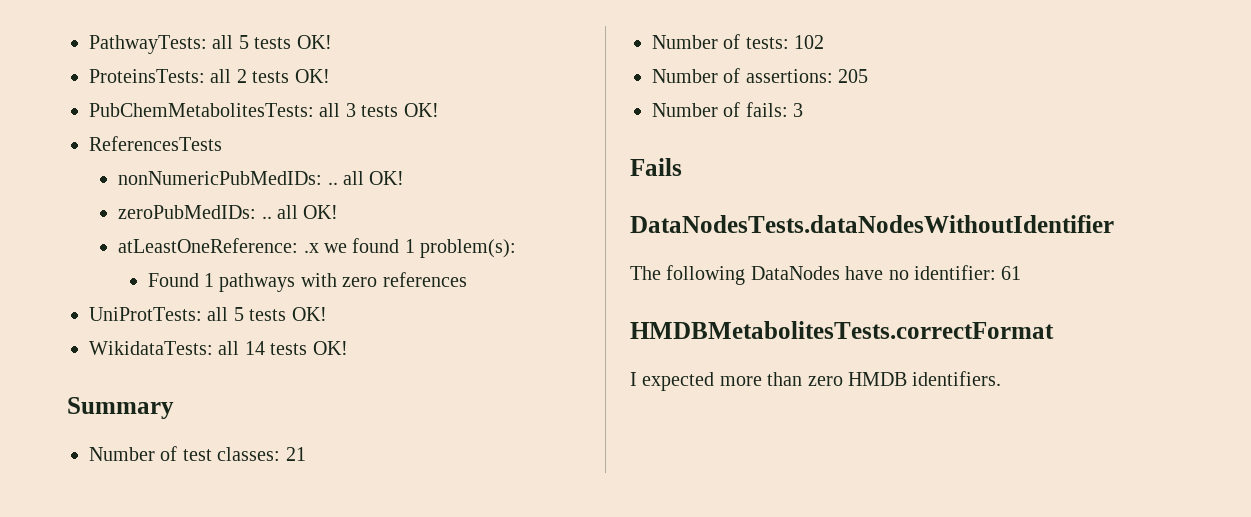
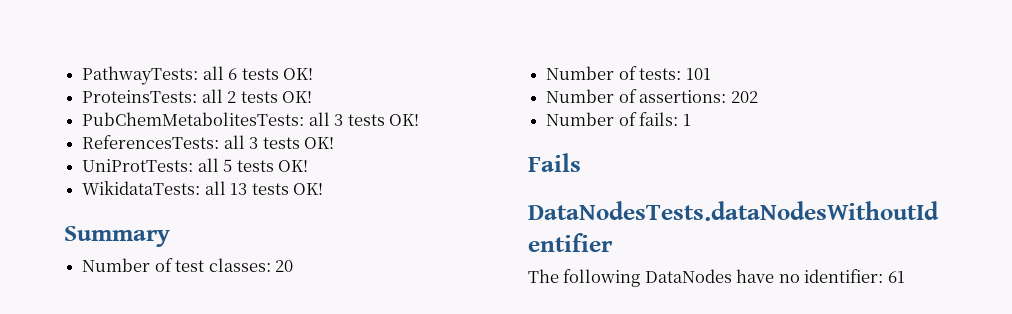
[238,35,249,49] 5 -> [228,68,238,80] 6
[89,136,222,151] [118,171,405,185] [118,205,339,219] [118,238,517,258] [147,272,467,292] ReferencesTests // nonNumericPubMedIDs: .. all OK! // zeroPubMedIDs: .. all OK! // atLeastOneReference: .x we found 1 problem(s): // Found 1 pathways with zero references -> [82,135,334,149] ReferencesTests: all 3 tests OK!
[244,341,265,355] 14 -> [230,183,248,195] 13
[285,447,306,461] 21 -> [274,260,293,272] 20
[794,35,825,49] 102 -> [685,68,711,80] 101
[838,69,869,83] 205 -> [730,91,758,103] 202
[793,103,804,117] 3 -> [682,114,691,126] 1
[630,321,1054,339] [630,371,1002,391] // HMDBMetabolitesTests.correctFormat // I expected more than zero HMDB identifiers. -> (905, 277) none

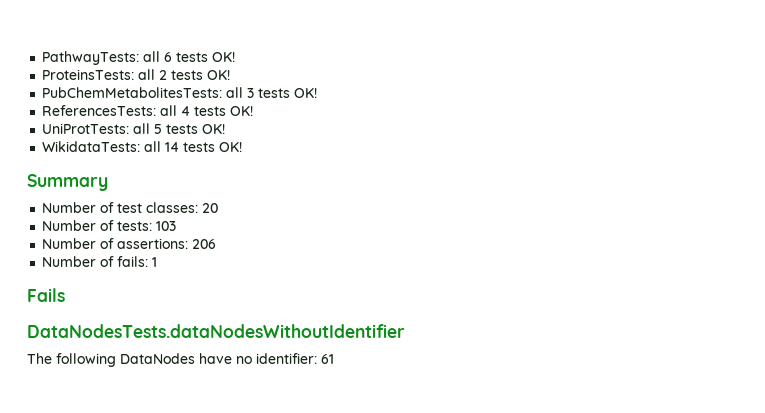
[249,137,259,149] 3 -> [181,106,191,116] 4
[230,183,248,195] 13 -> [165,142,180,152] 14
[685,68,711,80] 101 -> [156,221,177,231] 103
[730,91,758,103] 202 -> [192,239,217,249] 206

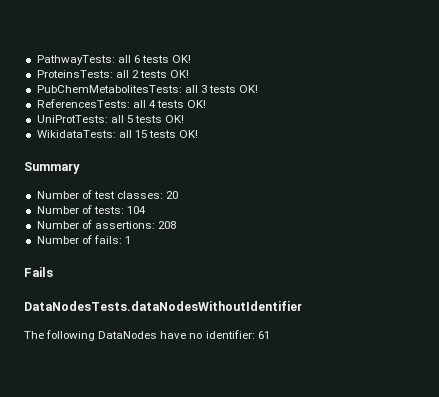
[165,142,180,152] 14 -> [134,130,147,138] 15
[156,221,177,231] 103 -> [126,206,146,214] 104
[192,239,217,249] 206 -> [157,221,176,229] 208

